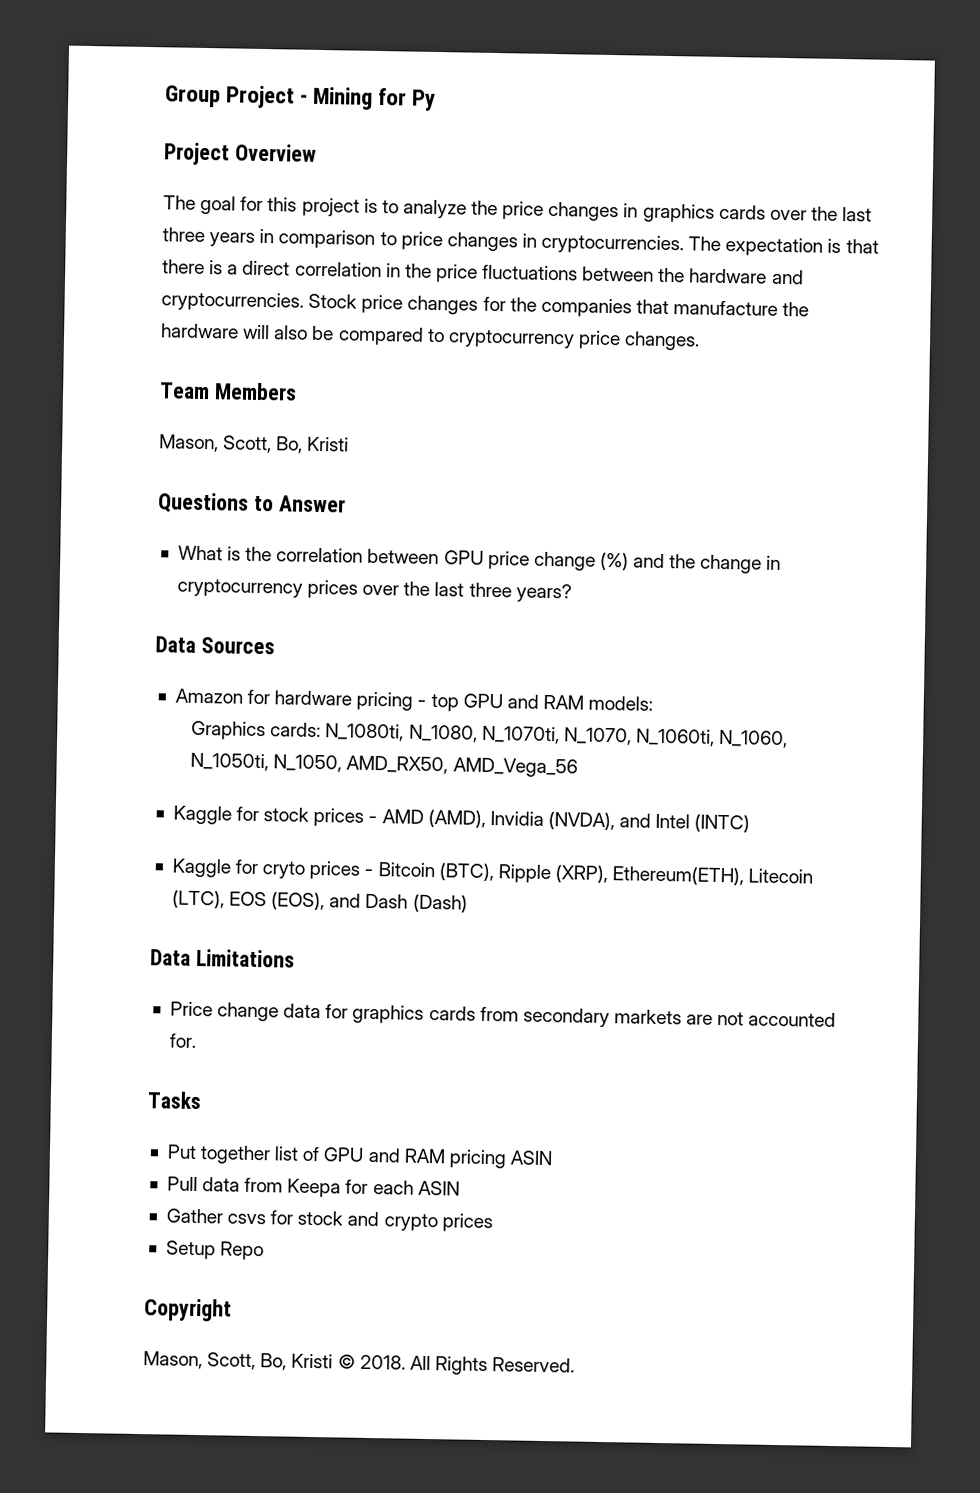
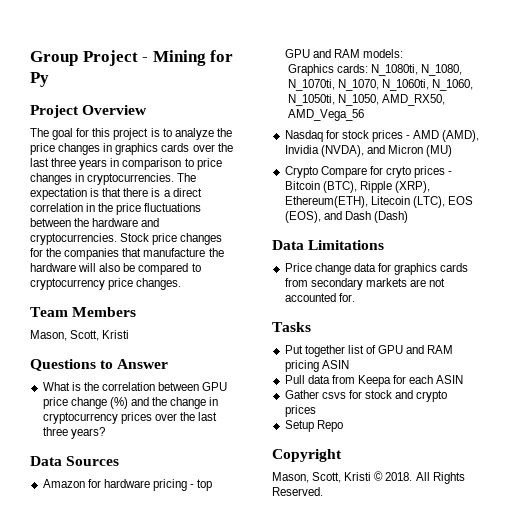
[276,436,304,454] Bo, -> (100, 335) none
[172,805,232,825] Kaggle -> [284,130,323,142] Nasdaq
[655,813,751,833] [171,858,232,878] Intel (INTC) // Kaggle -> [387,145,453,157] [284,166,367,178] Micron (MU) // Crypto Compare
[260,1353,288,1371] Bo, -> (342, 477) none

